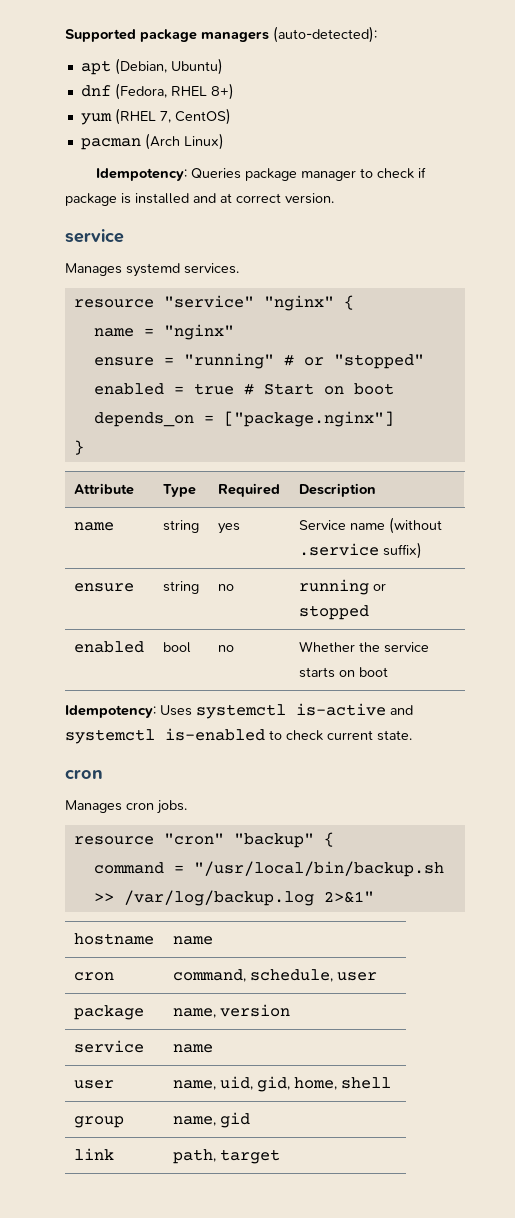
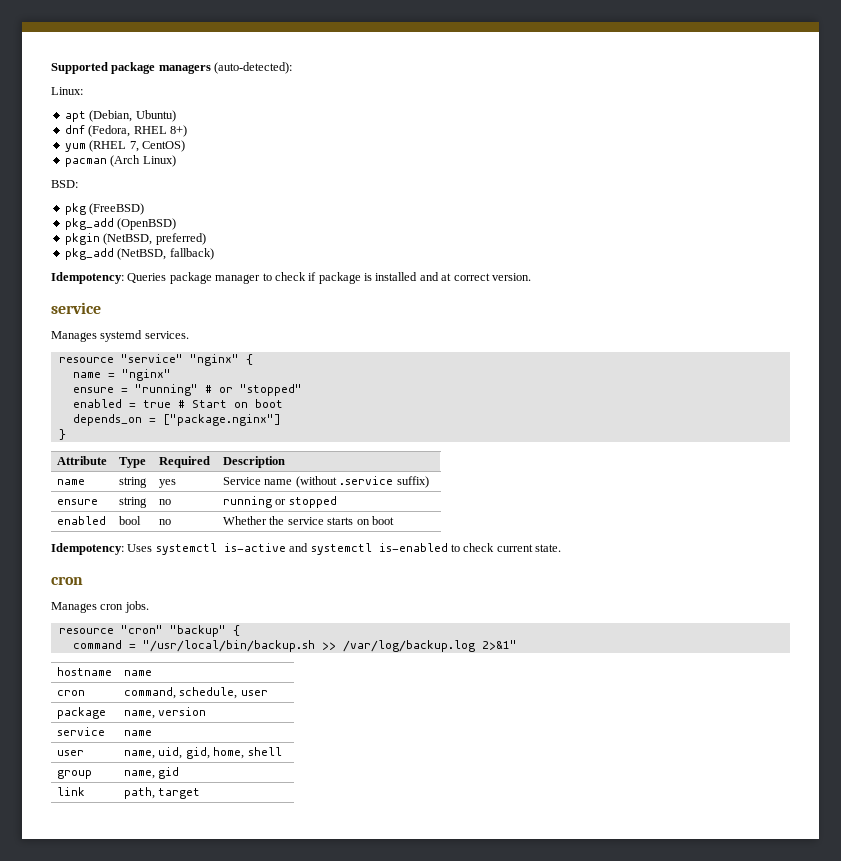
(377, 34) none -> [51,87,83,95] // Linux:
(224, 141) none -> [51,180,78,188] [64,203,145,215] [64,218,177,230] [64,233,206,245] [64,248,214,260] // BSD: // pkg (FreeBSD) // pkg_add (OpenBSD) // pkgin (NetBSD, preferred) // pkg_add (NetBSD, fallback)

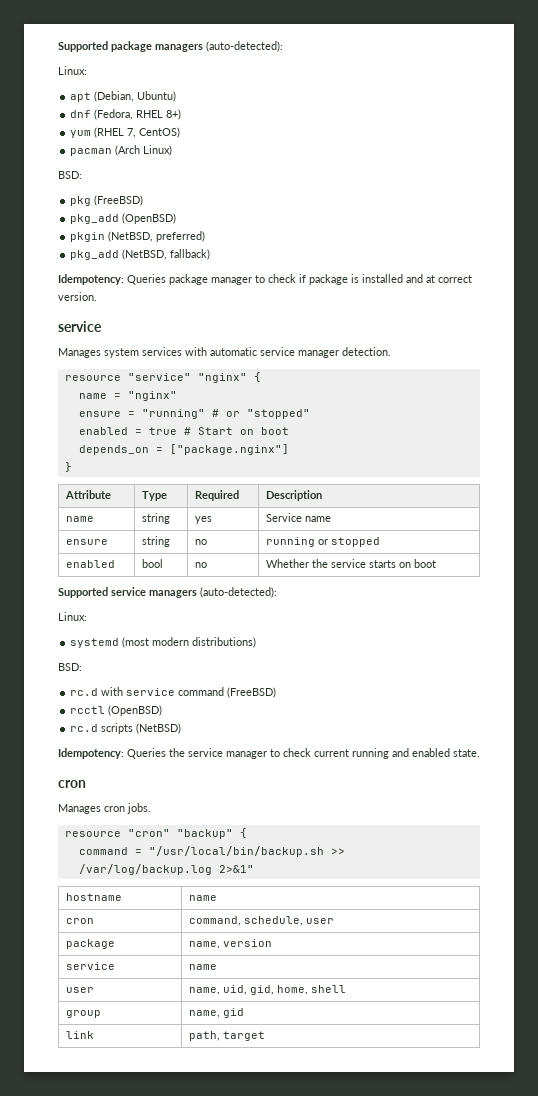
[100,330,189,342] systemd services. -> [104,347,391,358] system services with automatic service manager detection.
[295,476,429,488] (without .service suffix) -> (332, 519) none
[51,543,533,555] Idempotency: Uses systemctl is-active and systemctl is-enabled to check current -> [58,587,277,598] [58,612,87,621] [70,637,257,648] [58,663,82,671] [70,687,277,698] [70,705,163,716] [70,723,182,734] [58,748,450,759] Supported service managers (auto-detected): // Linux: // systemd (most modern distributions) // BSD: // rc.d with service command (FreeBSD) // rcctl (OpenBSD) // rc.d scripts (NetBSD) // Idempotency: Queries the service manager to check current running and enabled

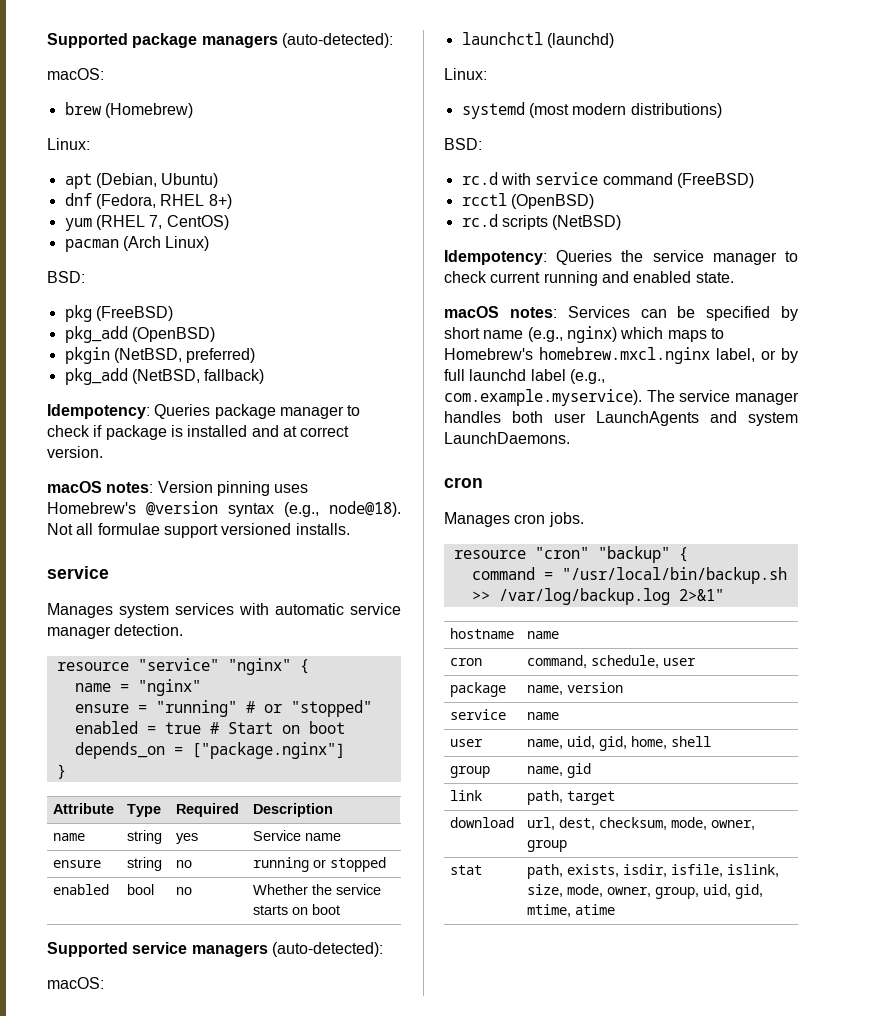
(283, 46) none -> [47,68,104,80] [64,102,193,118] // macOS: // brew (Homebrew)
(97, 296) none -> [47,481,309,496] [47,501,401,517] [47,523,350,538] // macOS notes: Version pinning uses Homebrew's @version syntax (e.g., node@18). Not all formulae support versioned installs.
(277, 592) none -> [47,977,104,989] [461,32,614,48] // macOS: // launchctl (launchd)
(480, 753) none -> [444,306,798,321] [444,326,724,343] [444,347,798,364] [444,369,605,384] [444,389,799,406] [444,411,798,426] [444,432,570,444] // macOS notes: Services can be specified by short name (e.g., nginx) which maps to Homebrew's homebrew.mxcl.nginx label, or by full launchd label (e.g., com.example.myservice). The service manager handles both user LaunchAgents and system LaunchDaemons.
(266, 1036) none -> [450,817,515,828] [527,817,756,830] [527,840,568,852] [450,865,483,875] [527,864,780,879] [527,884,764,899] [527,904,616,917] // download | url, dest, checksum, mode, owner, group // stat | path, exists, isdir, isfile, islink, size, mode, owner, group, uid, gid, mtime, atime

